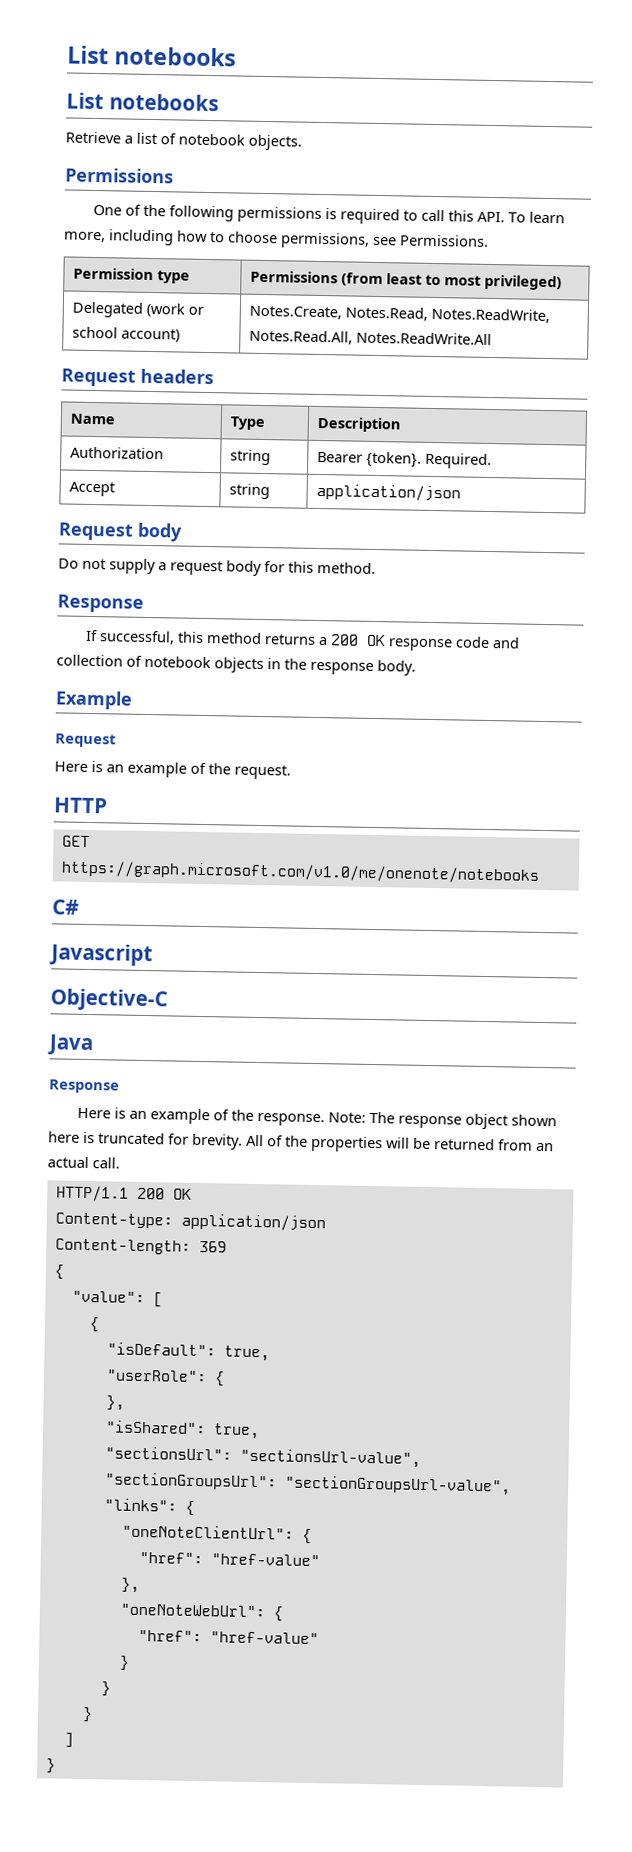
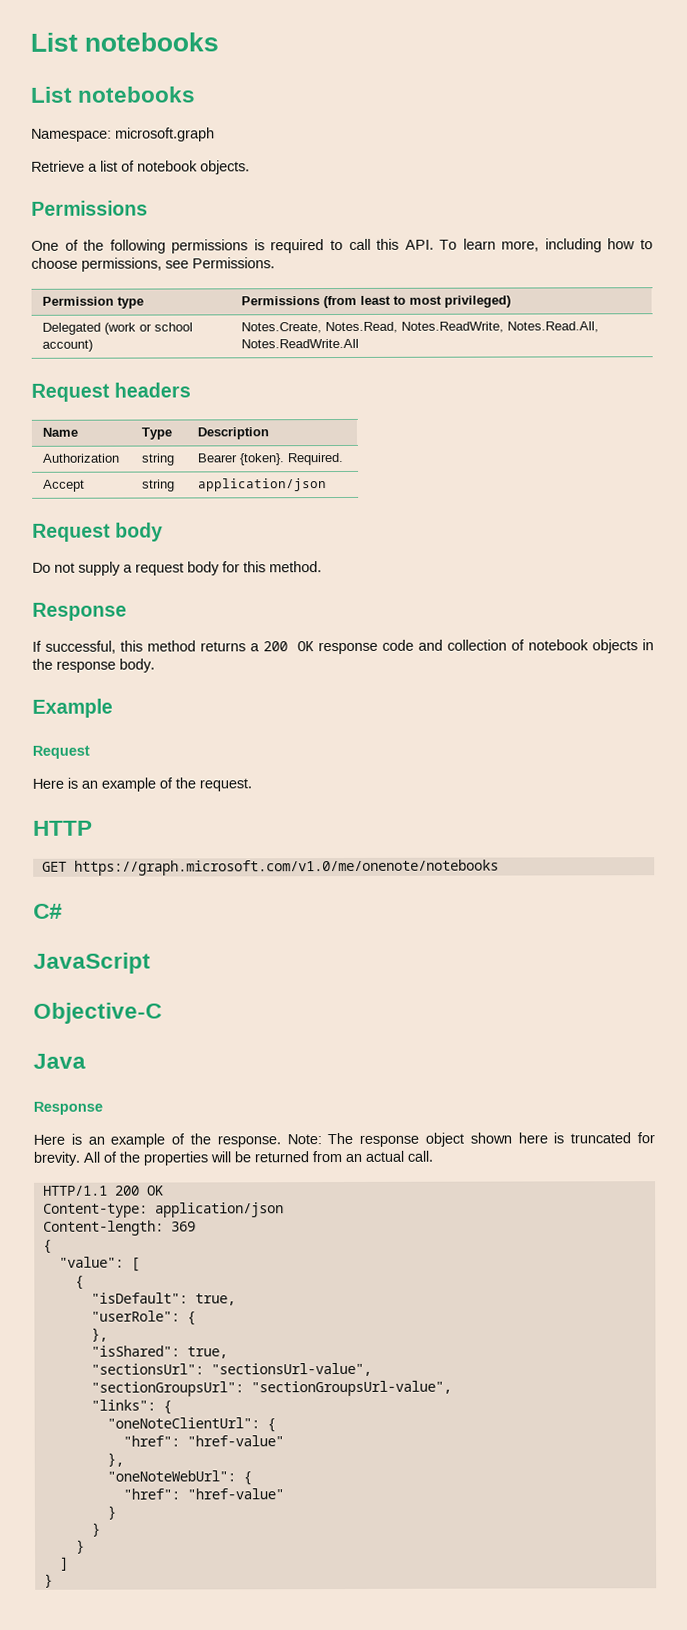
(219, 102) none -> [31,127,215,142] // Namespace: microsoft.graph
[49,943,153,967] Javascript -> [33,952,151,974] JavaScript

